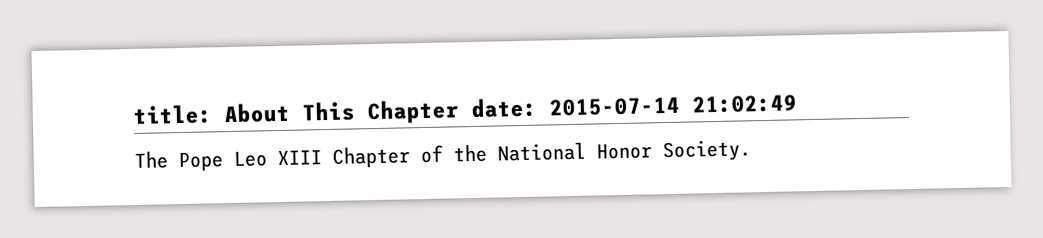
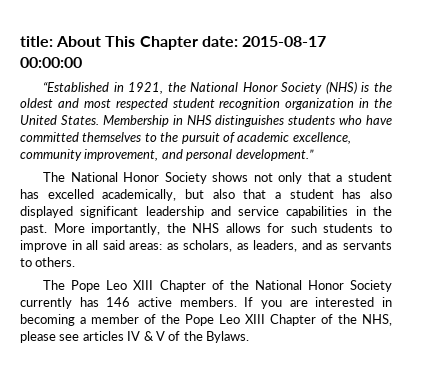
[549,94,797,117] 2015-07-14 21:02:49 -> [241,36,326,47] [20,57,82,68] [43,81,392,94] [20,98,392,110] [20,115,392,127] [20,132,351,144] [20,149,314,161] [43,172,392,184] [20,189,393,201] [20,206,392,218] [20,223,392,235] [20,240,392,252] [20,257,76,267] 2015-08-17 00:00:00 // “Established in 1921, the National Honor Society (NHS) is the oldest and most respected student recognition organization in the United States. Membership in NHS distinguishes students who have committed themselves to the pursuit of academic excellence, community improvement, and personal development.” // The National Honor Society shows not only that a student has excelled academically, but also that a student has also displayed significant leadership and service capabilities in the past. More importantly, the NHS allows for such students to improve in all said areas: as scholars, as leaders, and as servants to others.
[662,139,751,163] Society. -> [350,280,392,292] [20,297,393,309] [20,314,392,326] [20,331,249,343] Society currently has 146 active members. If you are interested in becoming a member of the Pope Leo XIII Chapter of the NHS, please see articles IV & V of the Bylaws.

